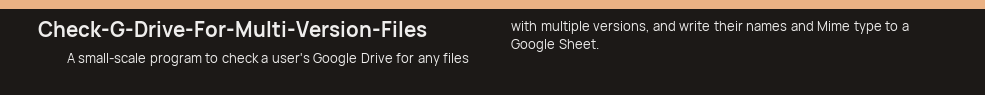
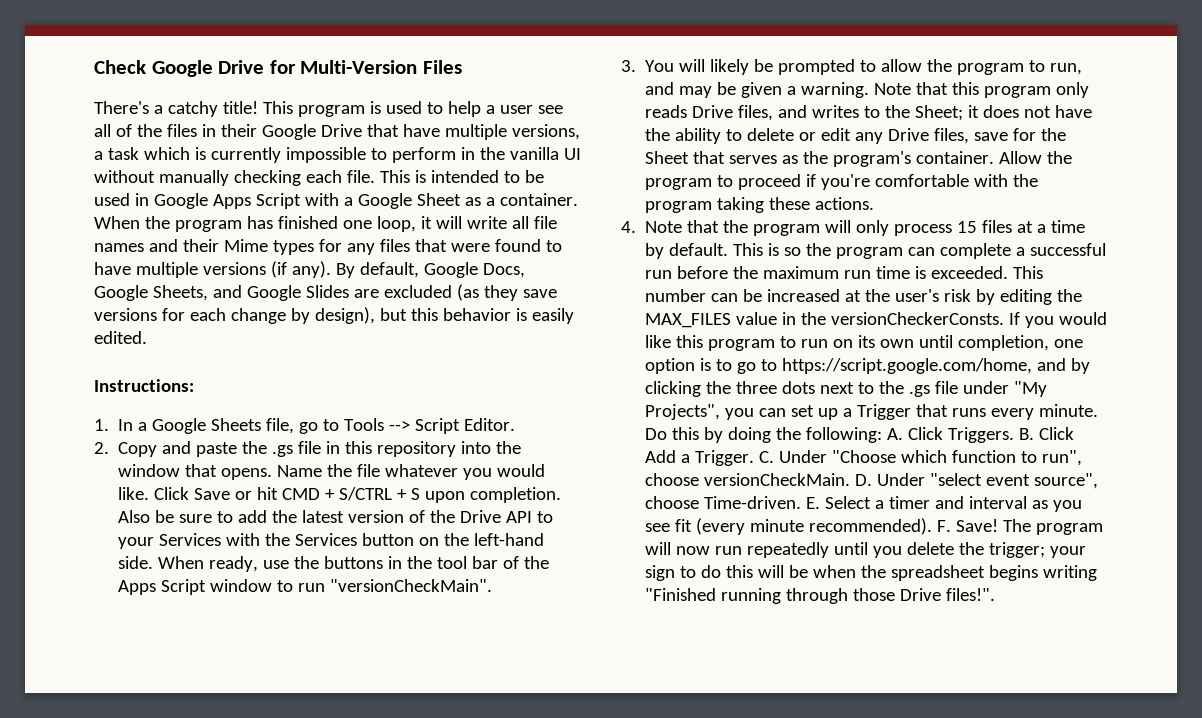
[38,21,427,37] [66,53,470,66] [511,21,909,34] [511,39,599,52] Check-G-Drive-For-Multi-Version-Files // A small-scale program to check a user's Google Drive for any files with multiple versions, and write their names and Mime type to a Google Sheet. -> [94,60,462,77] [94,101,563,117] [94,124,580,140] [94,147,581,163] [94,170,544,186] [94,193,578,209] [94,216,557,232] [94,239,562,255] [94,261,525,278] [94,284,557,301] [94,307,574,324] [94,331,147,344] [94,379,194,392] [94,418,516,434] [94,441,522,457] [118,464,546,480] [118,487,562,503] [118,510,554,523] [118,533,545,549] [118,556,550,572] [118,579,493,595] [621,59,1083,75] [645,82,1090,98] [645,105,1093,121] [645,128,1067,144] [645,151,1073,167] [645,174,1039,190] [645,197,875,213] [621,220,1086,236] [645,243,1107,259] [645,266,1044,279] [645,289,1083,305] [645,312,1108,328] [645,335,1084,351] [645,358,1091,374] [645,381,1048,397] [645,404,1099,420] [645,427,1075,443] [645,450,1083,466] [645,473,1099,489] [645,496,1083,512] [645,518,1104,535] [645,542,1087,558] [645,565,1098,581] [645,588,996,604] Check Google Drive for Multi-Version Files // There's a catchy title! This program is used to help a user see all of the files in their Google Drive that have multiple versions, a task which is currently impossible to perform in the vanilla UI without manually checking each file. This is intended to be used in Google Apps Script with a Google Sheet as a container. When the program has finished one loop, it will write all file names and their Mime types for any files that were found to have multiple versions (if any). By default, Google Docs, Google Sheets, and Google Slides are excluded (as they save versions for each change by design), but this behavior is easily edited. // Instructions: // 1. In a Google Sheets file, go to Tools --> Script Editor. // 2. Copy and paste the .gs file in this repository into the window that opens. Name the file whatever you would like. Click Save or hit CMD + S/CTRL + S upon completion. Also be sure to add the latest version of the Drive API to your Services with the Services button on the left-hand side. When ready, use the buttons in the tool bar of the Apps Script window to run "versionCheckMain". // 3. You will likely be prompted to allow the program to run, and may be given a warning. Note that this program only reads Drive files, and writes to the Sheet; it does not have the ability to delete or edit any Drive files, save for the Sheet that serves as the program's container. Allow the program to proceed if you're comfortable with the program taking these actions. // 4. Note that the program will only process 15 files at a time by default. This is so the program can complete a successful run before the maximum run time is exceeded. This number can be increased at the user's risk by editing the MAX_FILES value in the versionCheckerConsts. If you would like this program to run on its own until completion, one option is to go to https://script.google.com/home, and by clicking the three dots next to the .gs file under "My Projects", you can set up a Trigger that runs every minute. Do this by doing the following: A. Click Triggers. B. Click Add a Trigger. C. Under "Choose which function to run", choose versionCheckMain. D. Under "select event source", choose Time-driven. E. Select a timer and interval as you see fit (every minute recommended). F. Save! The program will now run repeatedly until you delete the trigger; your sign to do this will be when the spreadsheet begins writing "Finished running through those Drive files!".

